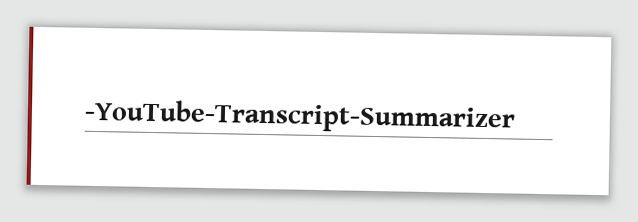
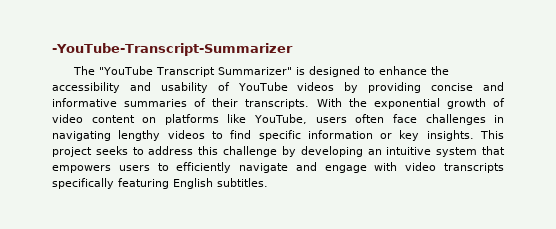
(516, 116) none -> [73,66,449,77] [52,82,504,93] [52,98,505,109] [52,114,505,125] [52,130,505,141] [52,146,505,157] [52,162,504,173] [52,178,268,189] // The "YouTube Transcript Summarizer" is designed to enhance the accessibility and usability of YouTube videos by providing concise and informative summaries of their transcripts. With the exponential growth of video content on platforms like YouTube, users often face challenges in navigating lengthy videos to find specific information or key insights. This project seeks to address this challenge by developing an intuitive system that empowers users to efficiently navigate and engage with video transcripts specifically featuring English subtitles.

